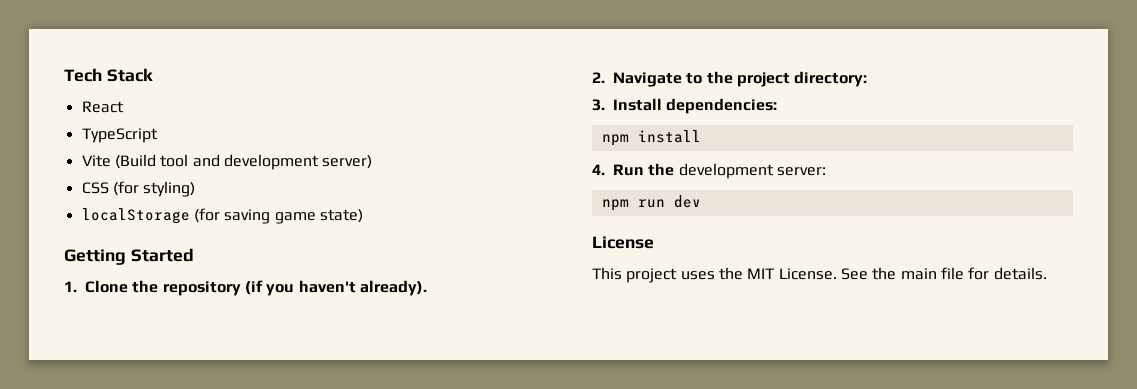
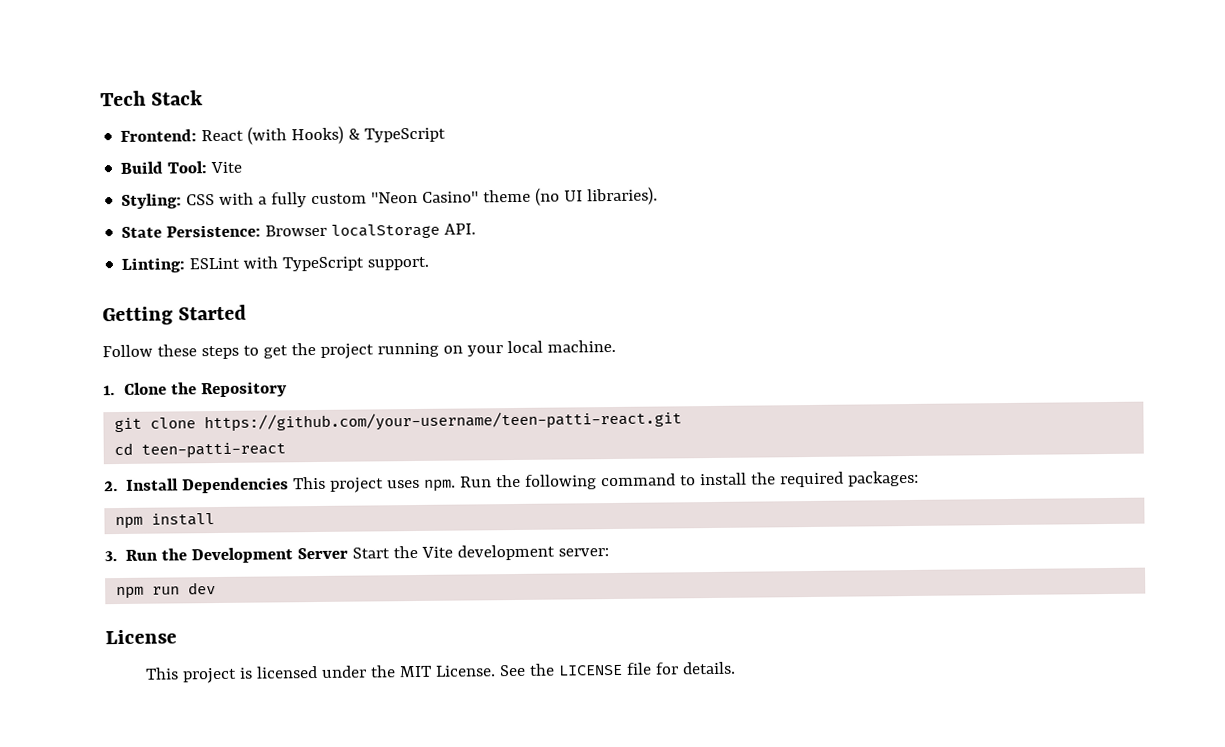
(153, 75) none -> [120,129,198,142] Frontend:
(124, 107) // -> [247,125,361,145] (with Hooks) &
[81,154,373,170] [81,181,196,197] [81,208,363,224] [64,248,194,265] [64,280,427,296] [592,71,868,87] [592,98,778,114] Vite (Build tool and development server) // CSS (for styling) // localStorage (for saving game state) // Getting Started // 1. Clone the repository (if you haven't already). // 2. Navigate to the project directory: // 3. Install dependencies: -> [120,161,243,174] [121,186,659,209] [121,223,477,239] [121,256,430,273] [102,304,248,326] [102,339,616,360] [103,381,288,398] [114,410,683,433] [114,442,287,459] [104,470,920,494] Build Tool: Vite // Styling: CSS with a fully custom "Neon Casino" theme (no UI libraries). // State Persistence: Browser localStorage API. // Linting: ESLint with TypeScript support. // Getting Started // Follow these steps to get the project running on your local machine. // 1. Clone the Repository // git clone https://github.com/your-username/teen-patti-react.git // cd teen-patti-react // 2. Install Dependencies This project uses npm. Run the following command to install the required packages:
[592,163,675,176] 4. Run the -> [104,545,454,564] 3. Run the Development Server Start the Vite
[680,271,715,280] uses -> [239,665,368,679] is licensed under
[900,268,937,280] main -> [558,664,624,676] LICENSE

